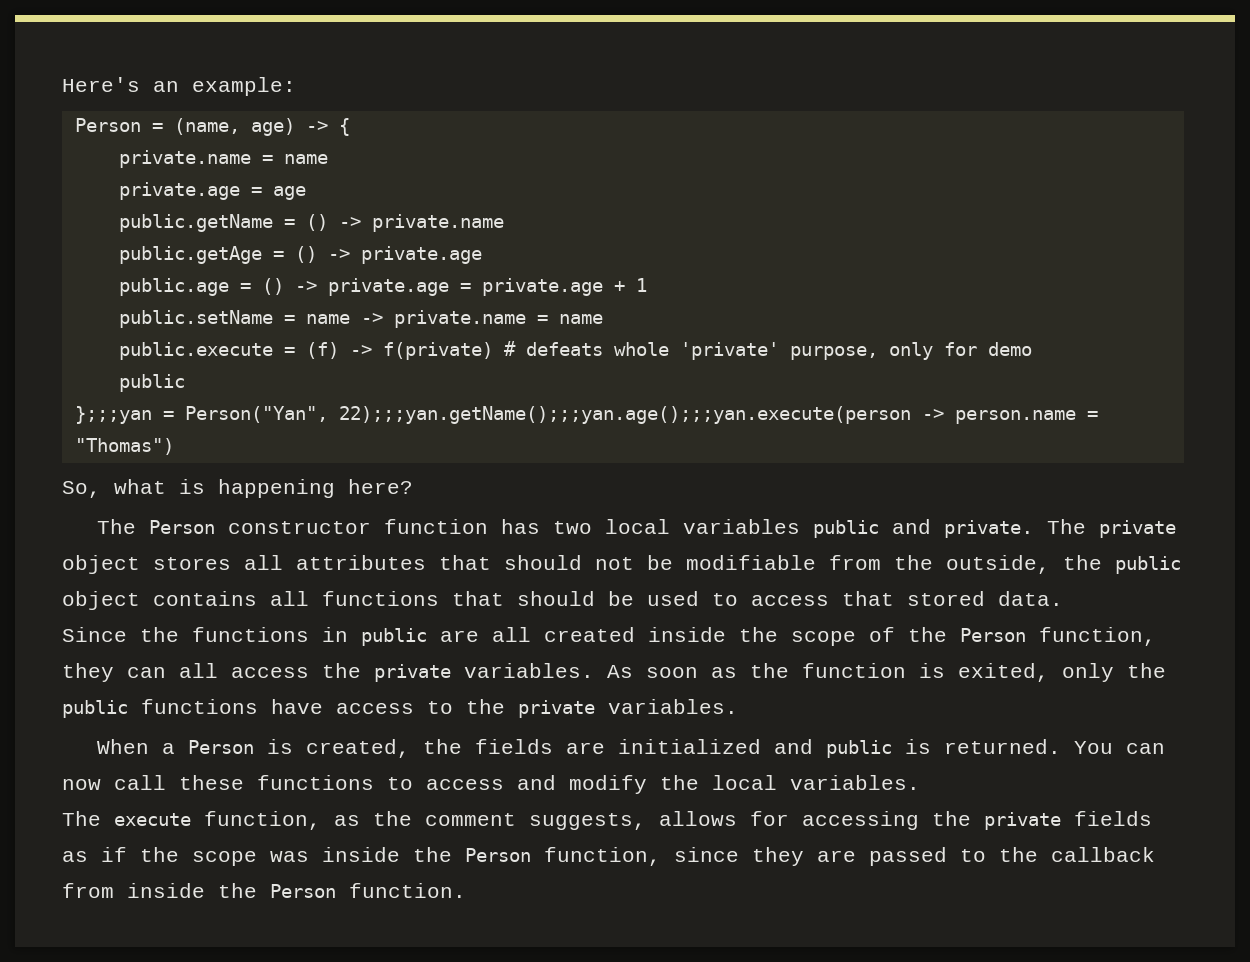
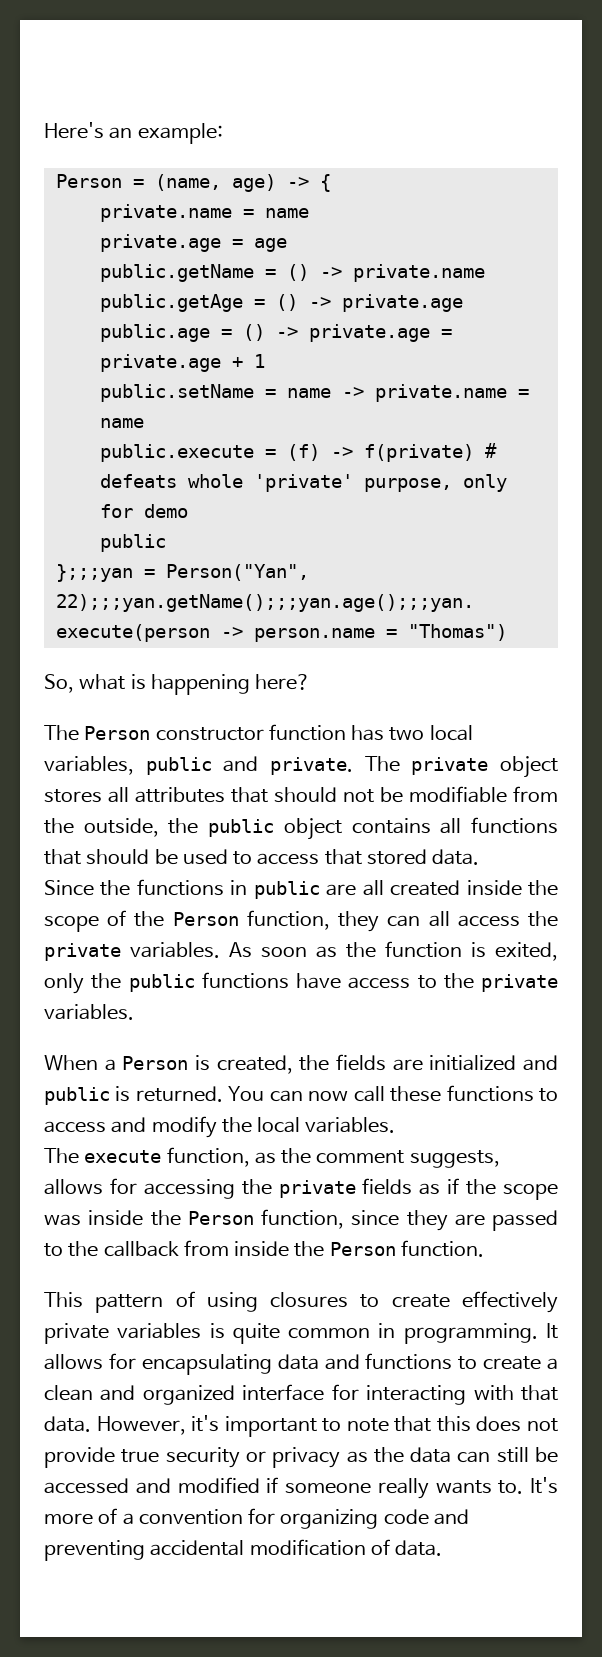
[683,519,801,534] variables -> [44,756,134,775] variables,
(466, 890) none -> [44,1291,558,1313] [44,1323,558,1344] [44,1353,558,1375] [44,1384,558,1405] [44,1415,559,1437] [44,1447,559,1468] [44,1477,558,1499] [44,1508,469,1529] [44,1539,443,1561] // This pattern of using closures to create effectively private variables is quite common in programming. It allows for encapsulating data and functions to create a clean and organized interface for interacting with that data. However, it's important to note that this does not provide true security or privacy as the data can still be accessed and modified if someone really wants to. It's more of a convention for organizing code and preventing accidental modification of data.

